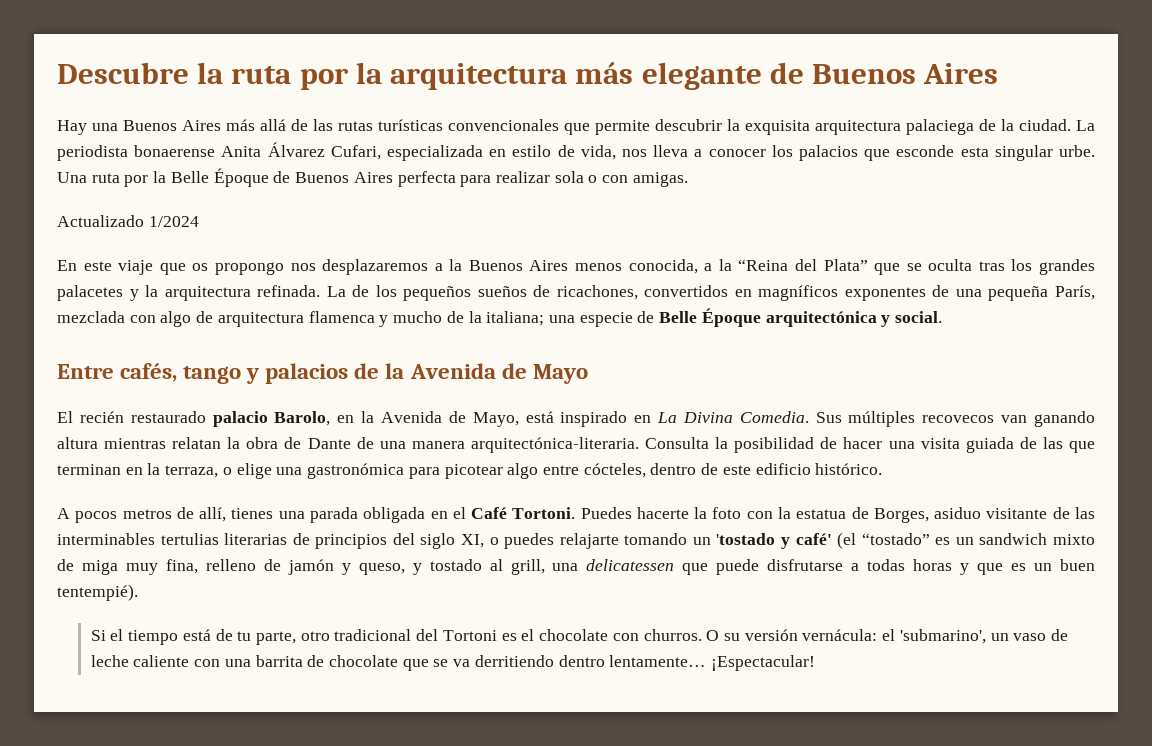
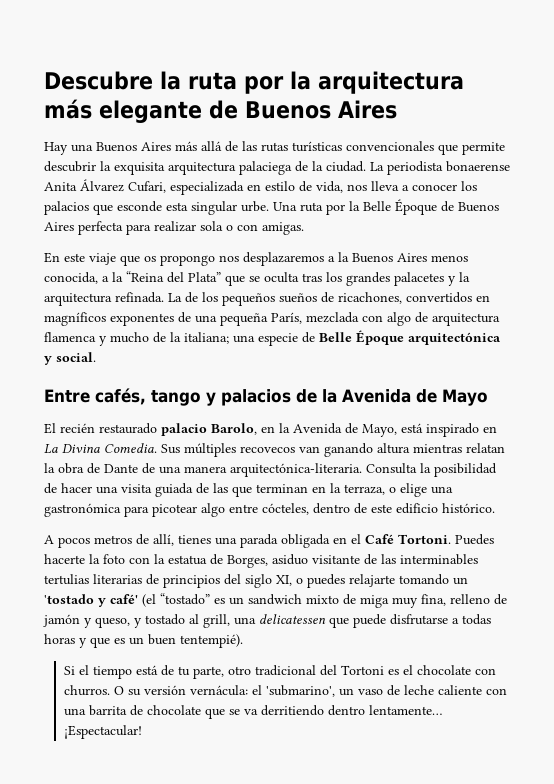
[57,215,199,227] // Actualizado 1/2024 -> (304, 228) none

